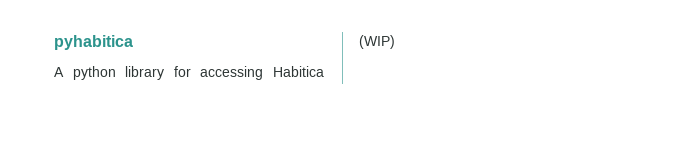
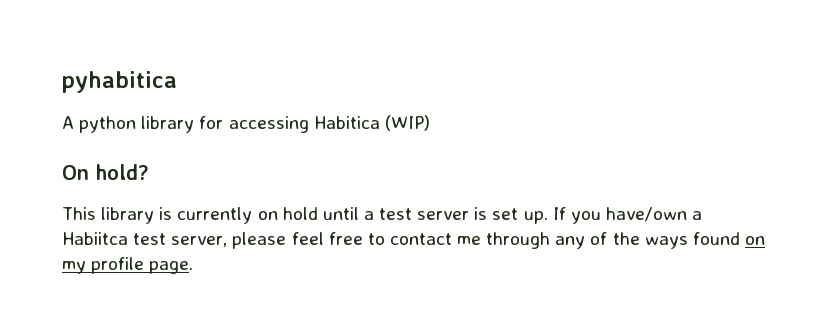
(395, 42) none -> [62,164,149,180] [62,207,703,224] [62,232,765,249] [62,257,194,274] // On hold? // This library is currently on hold until a test server is set up. If you have/own a Habiitca test server, please feel free to contact me through any of the ways found on my profile page.

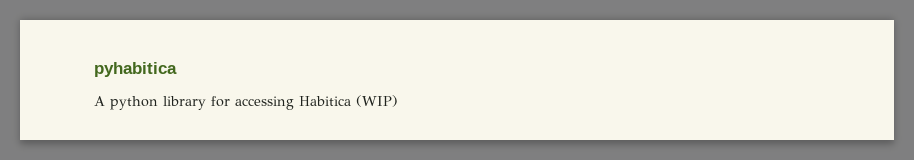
[62,164,149,180] [62,207,703,224] [62,232,765,249] [62,257,194,274] // On hold? // This library is currently on hold until a test server is set up. If you have/own a Habiitca test server, please feel free to contact me through any of the ways found on my profile page. -> (398, 101) none

